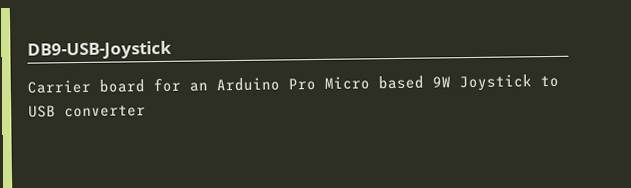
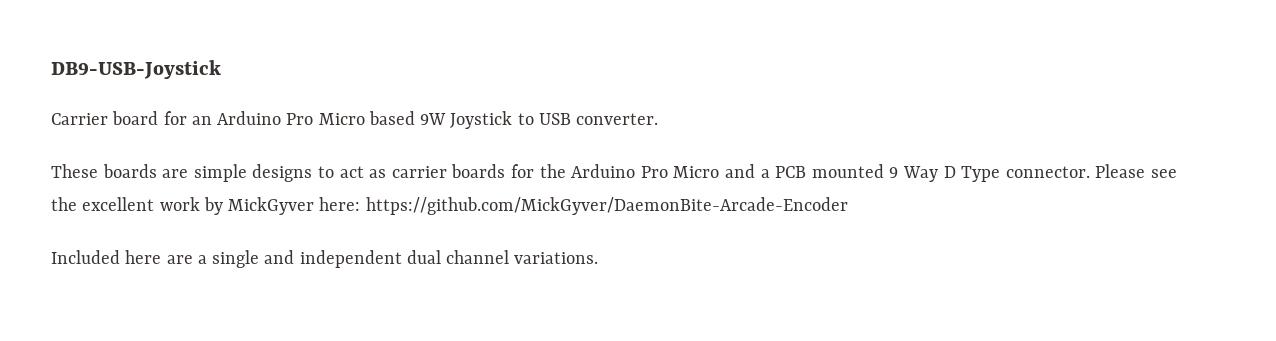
[64,105,146,118] converter -> [576,113,659,125] [51,164,1178,182] [51,197,848,215] [51,250,599,268] converter. // These boards are simple designs to act as carrier boards for the Arduino Pro Micro and a PCB mounted 9 Way D Type connector. Please see the excellent work by MickGyver here: https://github.com/MickGyver/DaemonBite-Arcade-Encoder // Included here are a single and independent dual channel variations.

